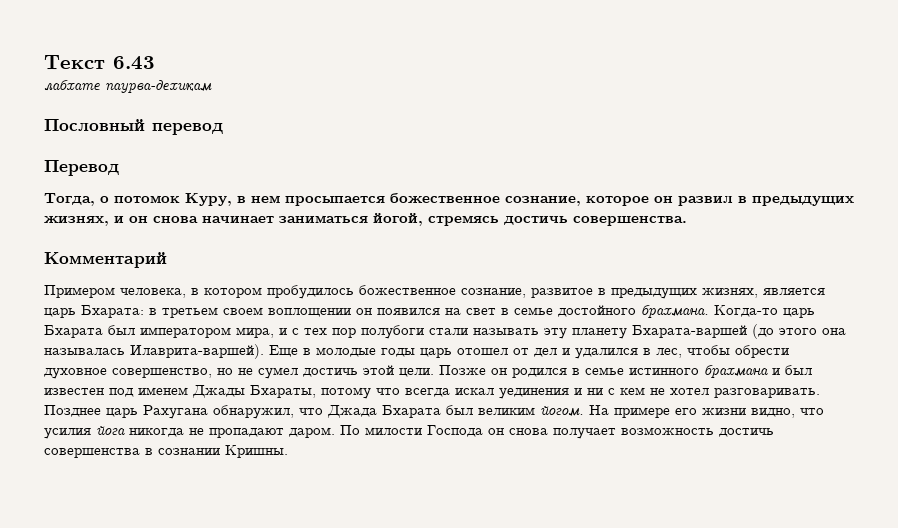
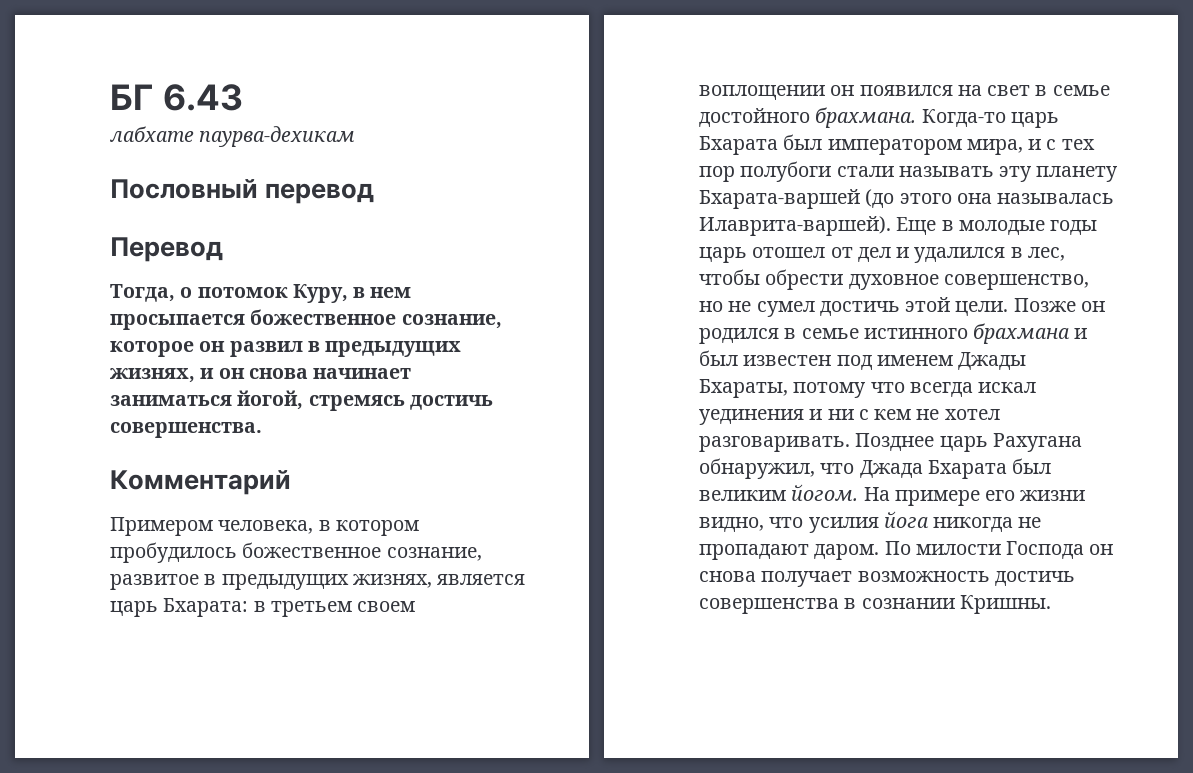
[44,55,105,70] Текст -> [110,84,153,110] БГ

